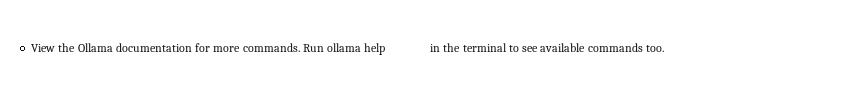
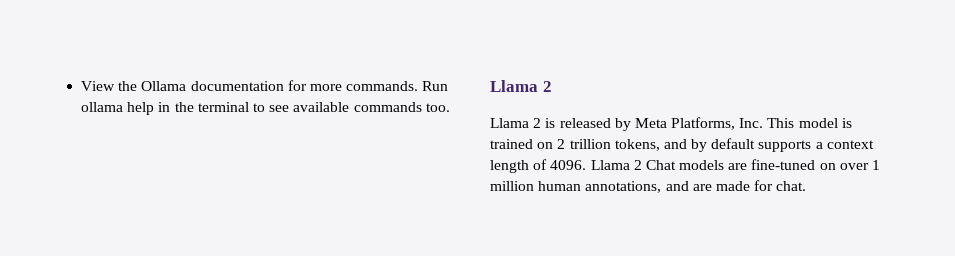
(664, 48) none -> [490,80,552,92] [490,117,852,131] [490,138,874,152] [490,159,881,173] [490,180,807,193] // Llama 2 // Llama 2 is released by Meta Platforms, Inc. This model is trained on 2 trillion tokens, and by default supports a context length of 4096. Llama 2 Chat models are fine-tuned on over 1 million human annotations, and are made for chat.

